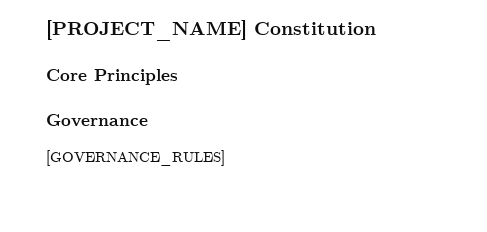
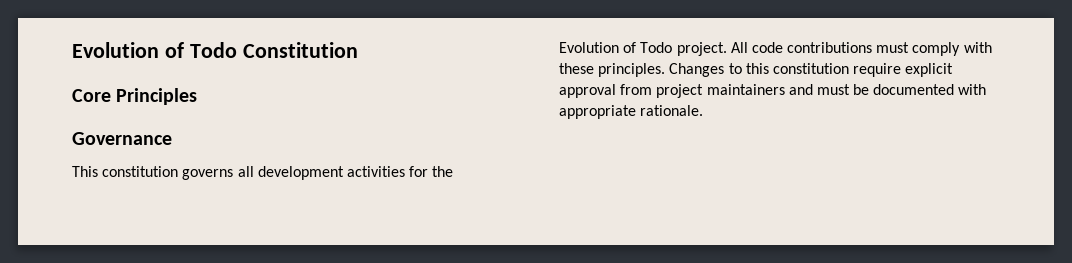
[46,20,247,41] [PROJECT_NAME] -> [72,42,237,58] Evolution of Todo
[46,150,225,166] [GOVERNANCE_RULES] -> [72,166,454,180] [559,42,992,56] [559,63,954,77] [559,84,987,98] [559,105,704,119] This constitution governs all development activities for the Evolution of Todo project. All code contributions must comply with these principles. Changes to this constitution require explicit approval from project maintainers and must be documented with appropriate rationale.

